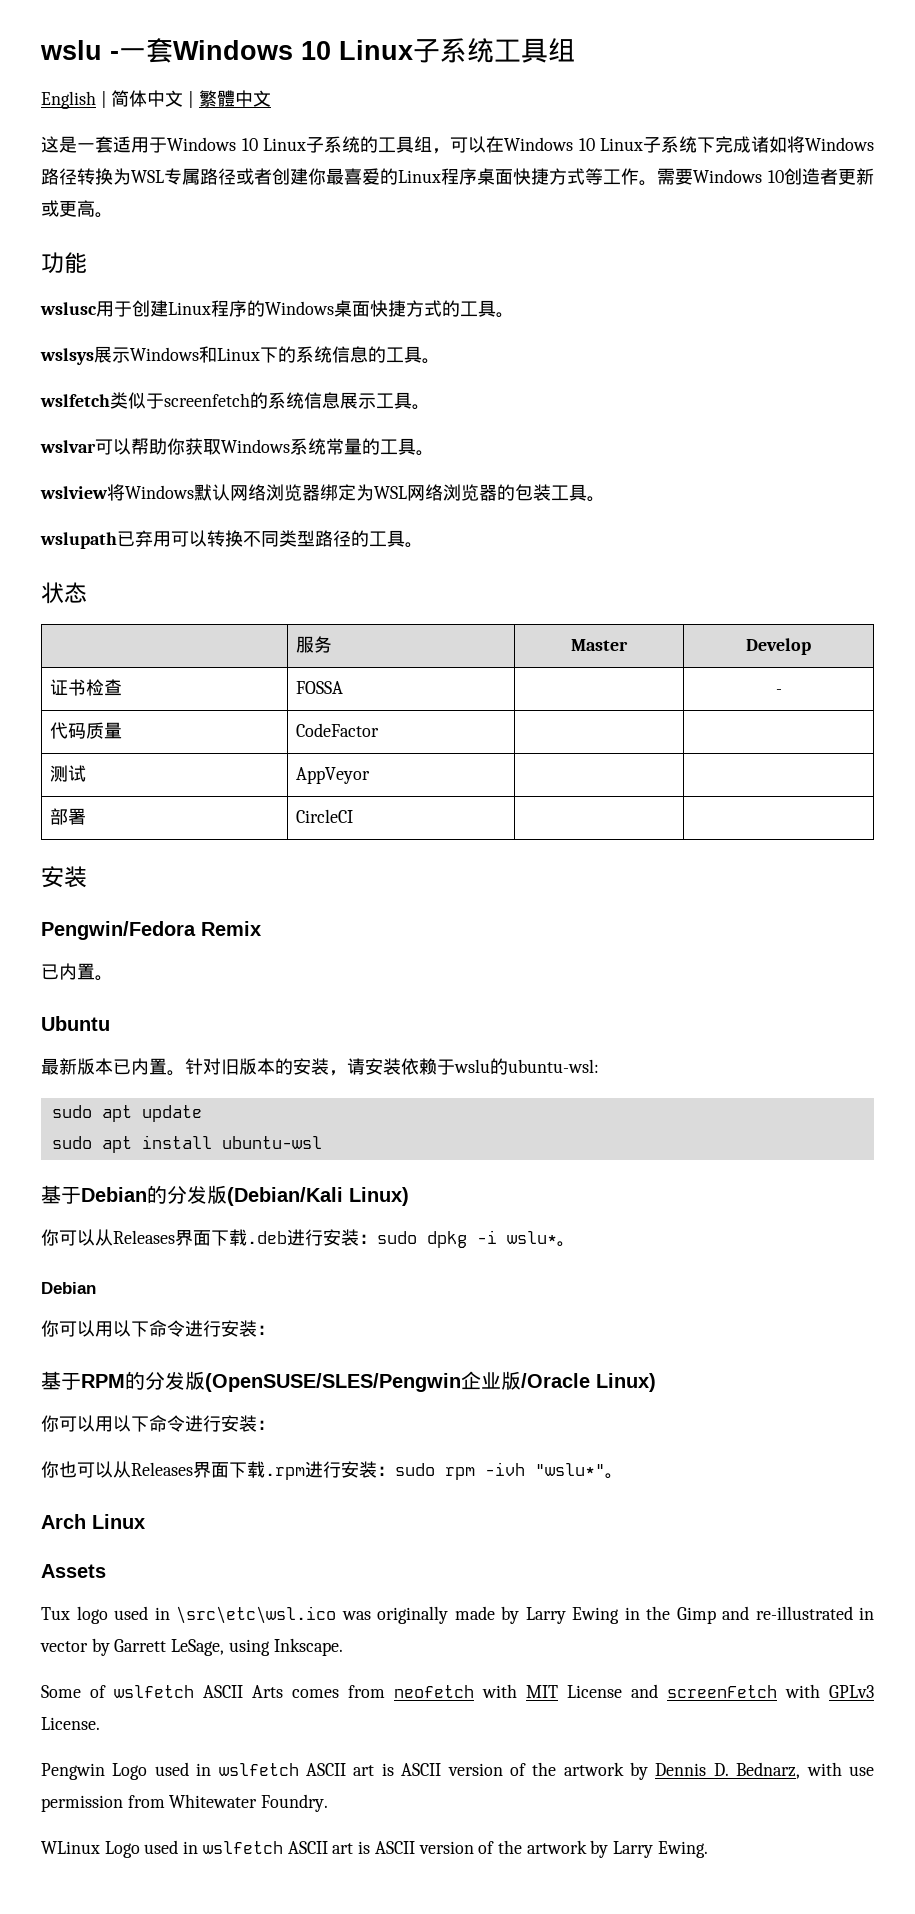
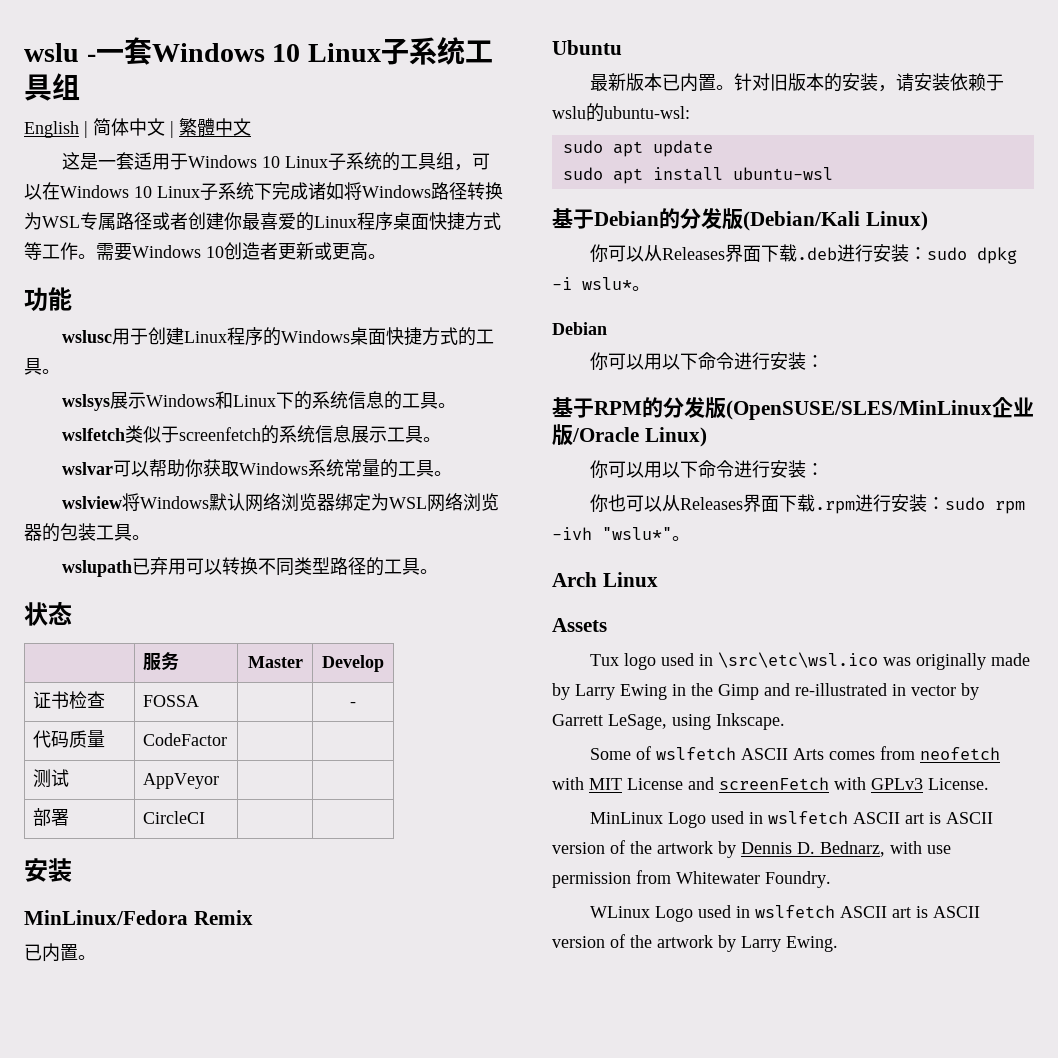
[41,921,196,940] Pengwin/Fedora -> [24,910,188,925] MinLinux/Fedora
[205,1373,461,1392] (OpenSUSE/SLES/Pengwin -> [726,400,992,420] (OpenSUSE/SLES/MinLinux
[41,1763,105,1780] Pengwin -> [589,812,663,824] MinLinux

